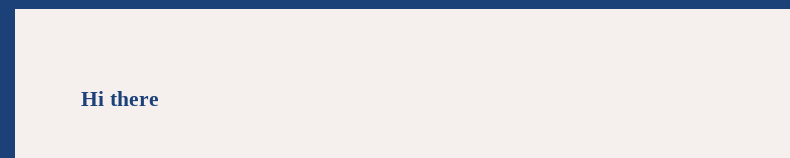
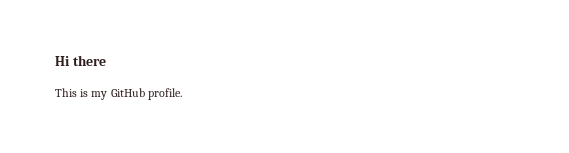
(159, 98) none -> [55,88,182,100] // This is my GitHub profile.

